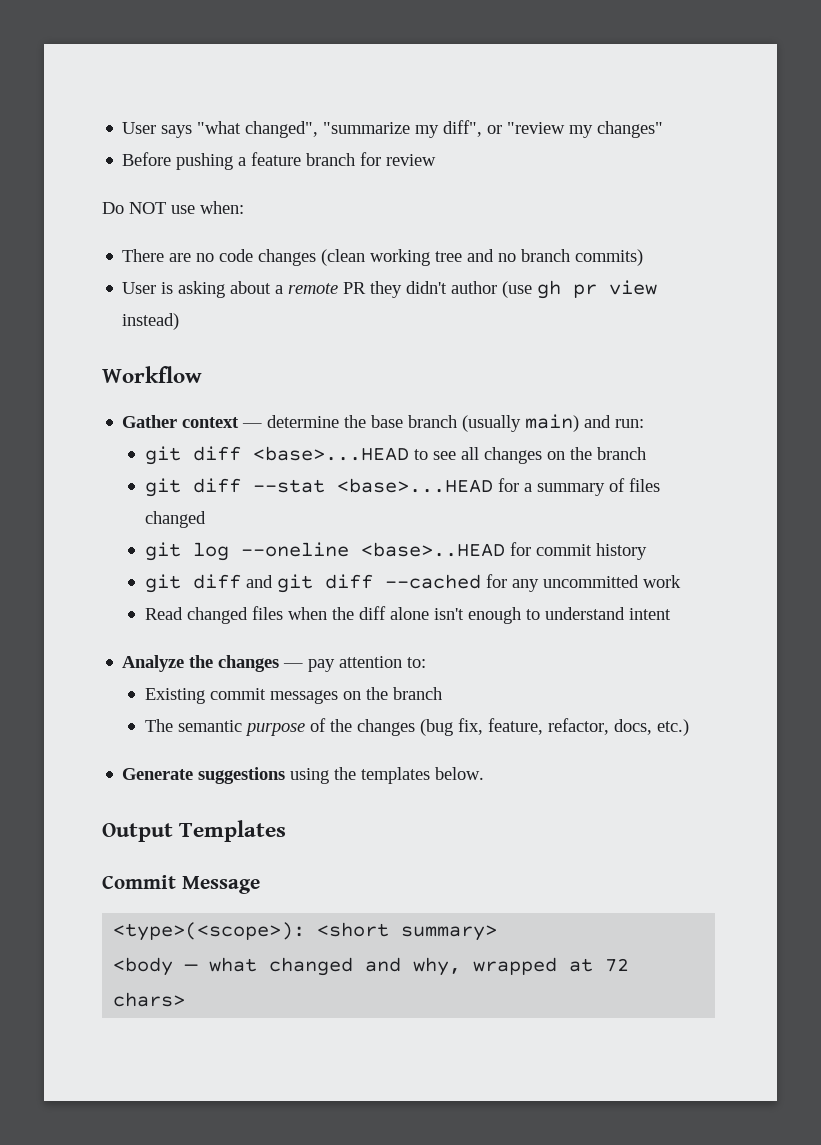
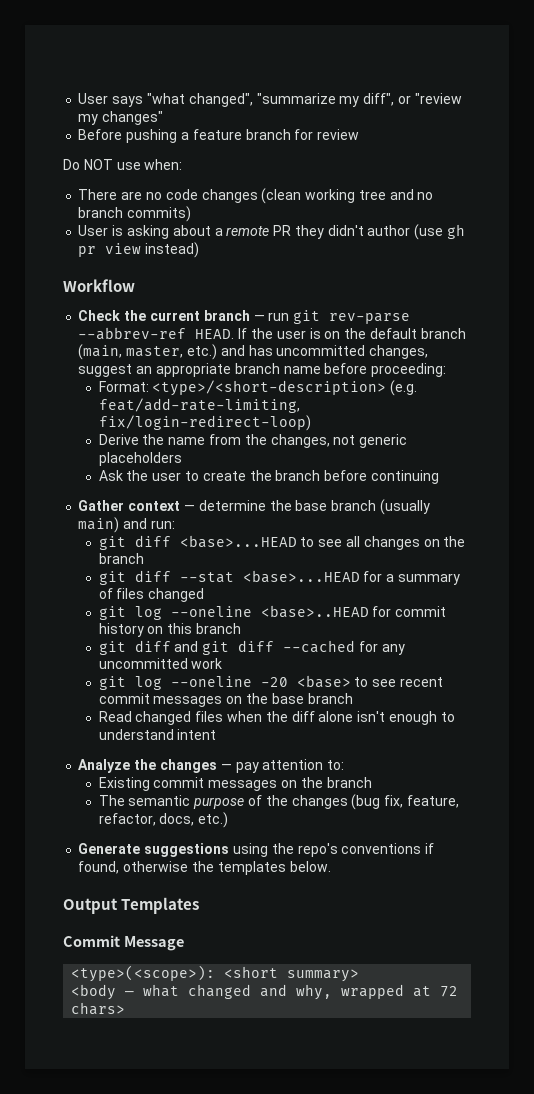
(202, 374) none -> [78,310,411,324] [78,327,466,340] [78,344,429,360] [78,363,447,377] [98,380,418,396] [98,398,300,413] [98,415,311,431] [98,434,408,448] [98,452,182,466] [98,470,439,484] // Check the current branch — run git rev-parse --abbrev-ref HEAD. If the user is on the default branch (main, master, etc.) and has uncommitted changes, suggest an appropriate branch name before proceeding: // Format: <type>/<short-description> (e.g. feat/add-rate-limiting, fix/login-redirect-loop) // Derive the name from the changes, not generic placeholders // Ask the user to create the branch before continuing
(647, 551) none -> [147,623,242,634] on this branch
(681, 581) none -> [98,675,444,690] [98,693,353,707] // git log --oneline -20 <base> to see recent commit messages on the base branch
(357, 773) none -> [297,843,435,857] [78,861,214,874] repo's conventions if found, otherwise the

